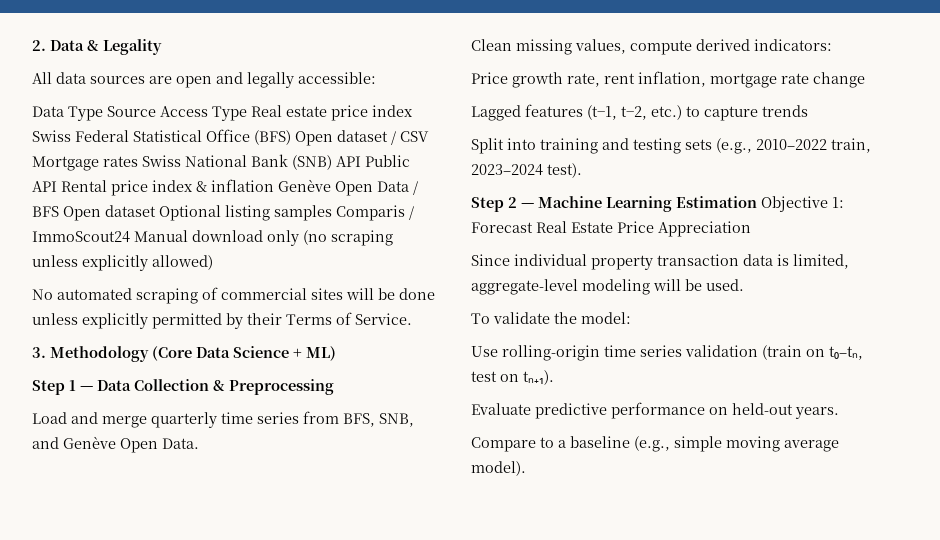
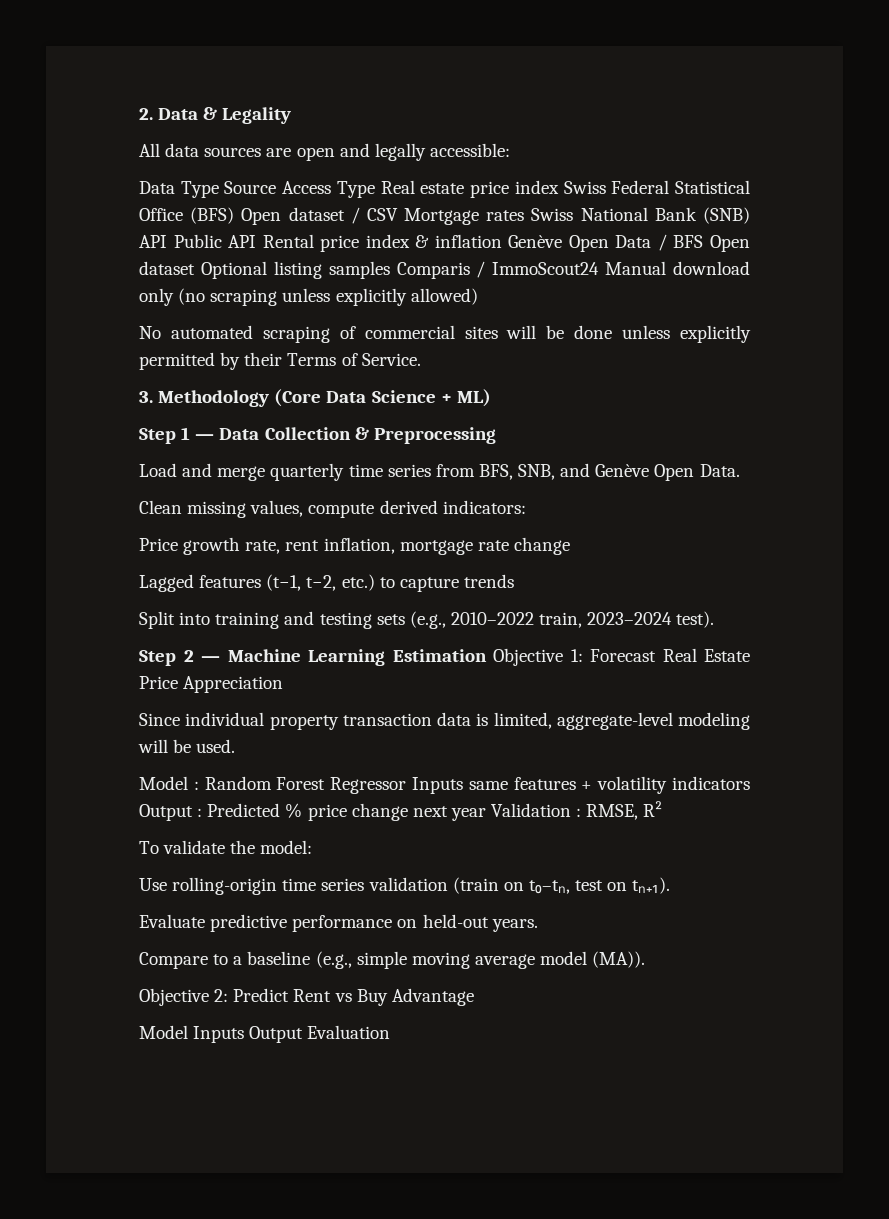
(744, 285) none -> [139,776,750,794] [139,801,664,821] // Model : Random Forest Regressor Inputs same features + volatility indicators Output : Predicted % price change next year Validation : RMSE, R²
[471,461,526,476] model). -> [540,951,646,968] [139,988,474,1006] [139,1025,391,1043] model (MA)). // Objective 2: Predict Rent vs Buy Advantage // Model Inputs Output Evaluation

